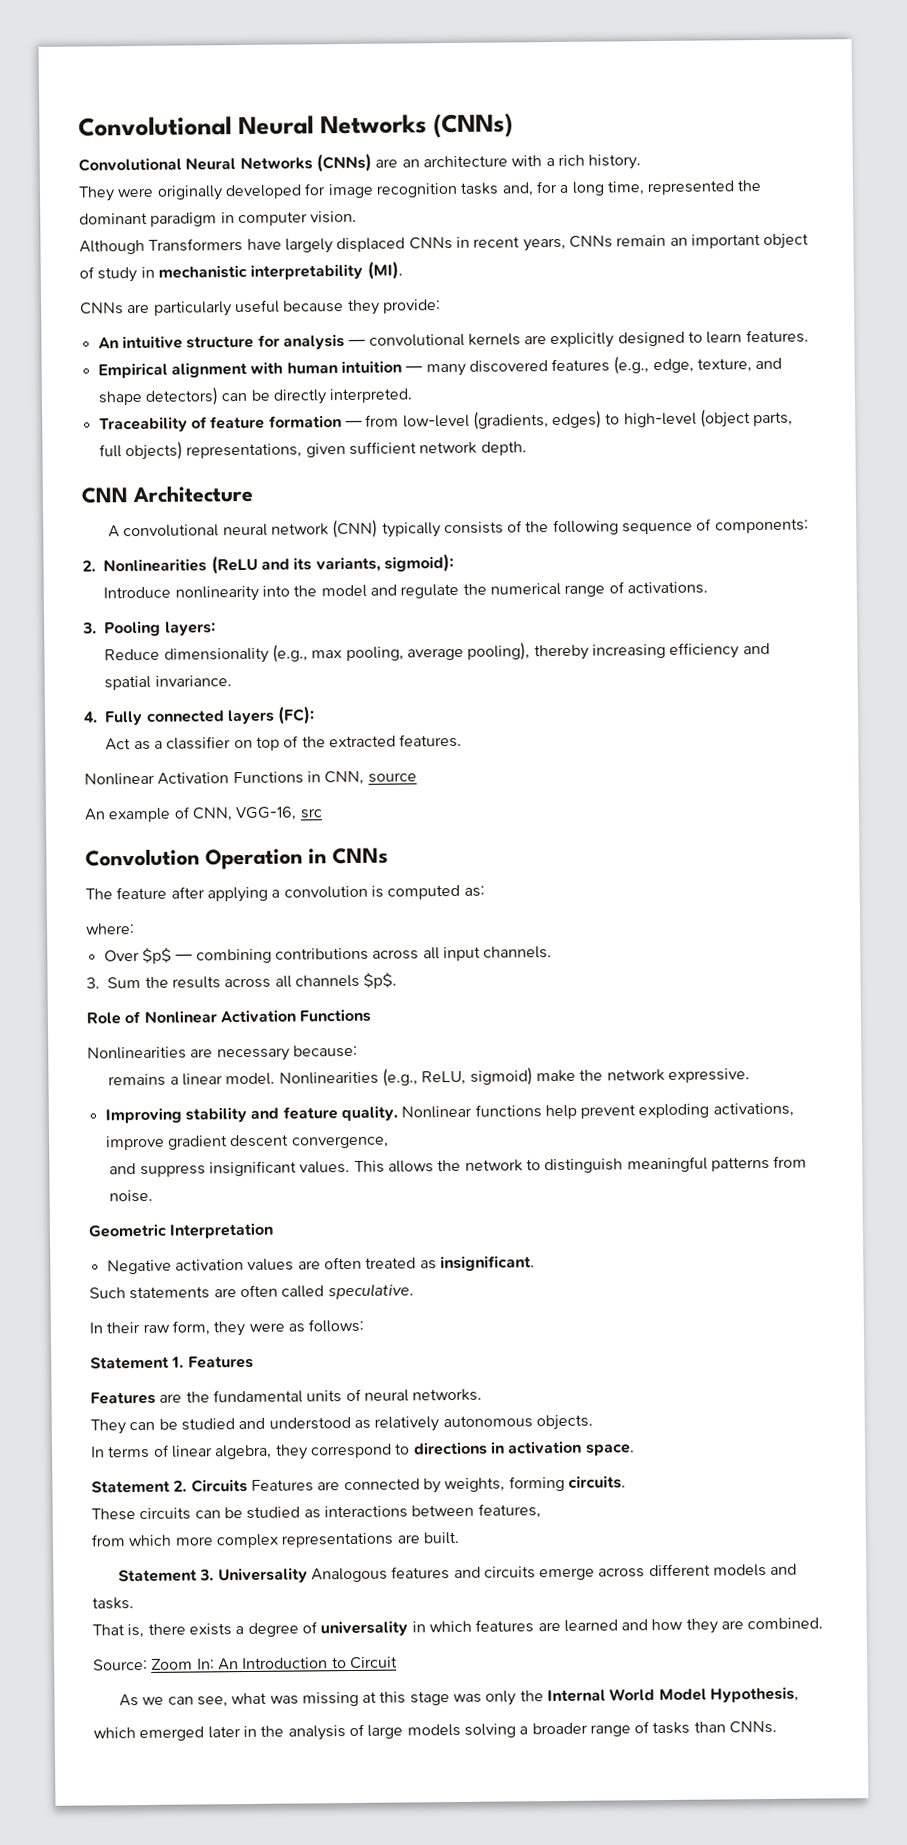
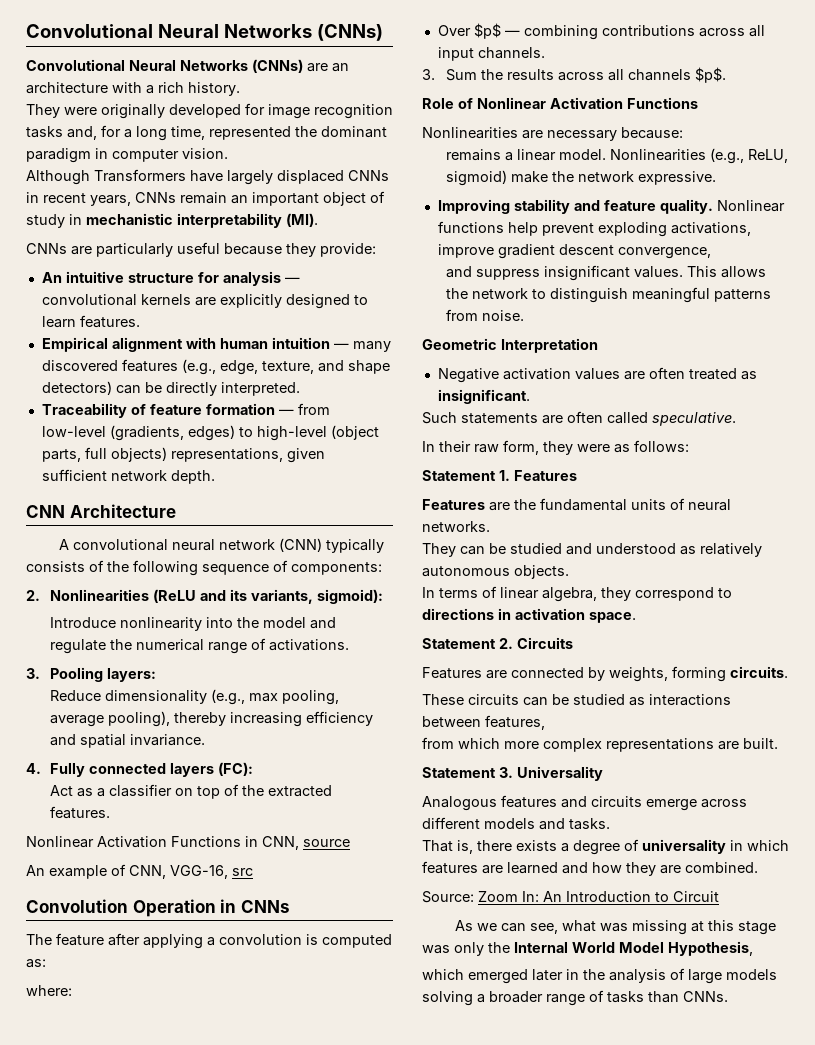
(248, 1486) none -> (573, 643) //
(308, 1575) none -> (603, 773) //

